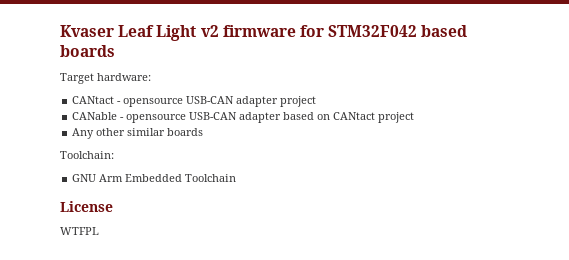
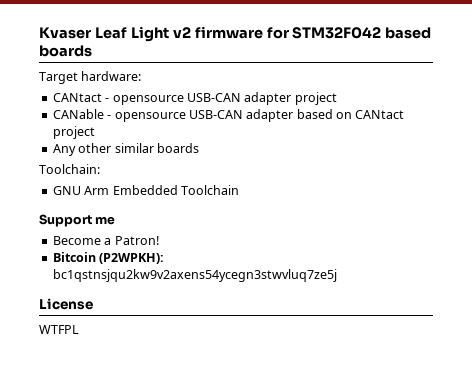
(237, 178) none -> [39,214,116,227] [52,236,159,245] [52,252,165,264] [52,269,337,282] // Support me // Become a Patron! // Bitcoin (P2WPKH): bc1qstnsjqu2kw9v2axens54ycegn3stwvluq7ze5j

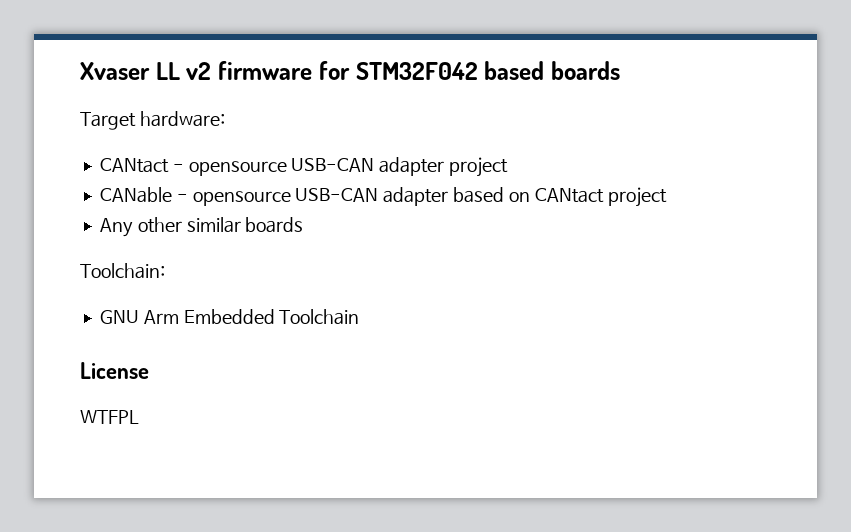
[39,26,169,42] Kvaser Leaf Light -> [80,62,180,80] Xvaser LL
[39,214,116,227] [52,236,159,245] [52,252,165,264] [52,269,337,282] // Support me // Become a Patron! // Bitcoin (P2WPKH): bc1qstnsjqu2kw9v2axens54ycegn3stwvluq7ze5j -> (360, 317) none

